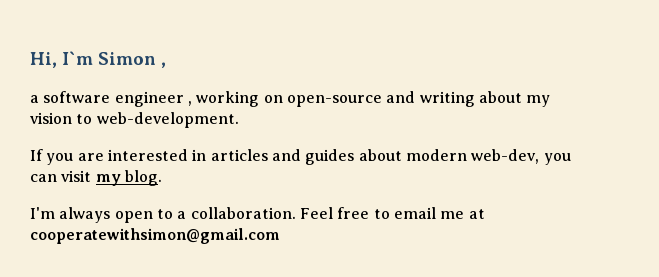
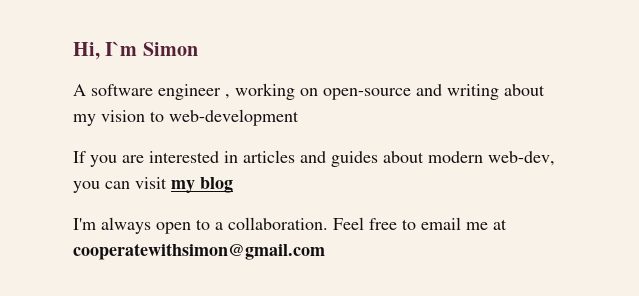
[161,62,166,68] [30,95,39,103] , // a -> [73,84,86,96] // A
[96,112,239,128] web-development. -> [169,109,299,126] web-development
[124,170,162,186] blog. -> [200,177,233,193] blog

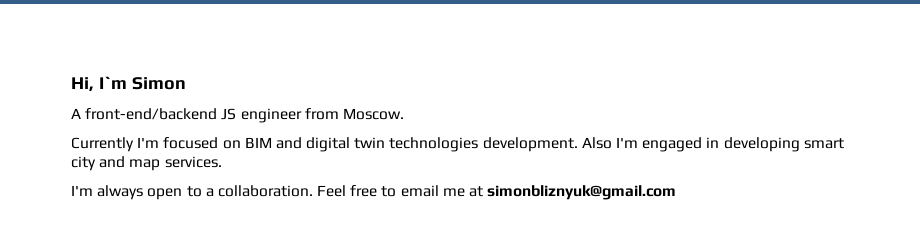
[91,83,545,100] [73,109,299,126] [73,150,555,167] [73,177,233,193] software engineer , working on open-source and writing about my vision to web-development // If you are interested in articles and guides about modern web-dev, you can visit my blog -> [85,108,404,123] [71,137,844,152] [71,156,222,171] front-end/backend JS engineer from Moscow. // Currently I'm focused on BIM and digital twin technologies development. Also I'm engaged in developing smart city and map services.
[73,243,325,260] cooperatewithsimon@gmail.com -> [487,185,677,200] simonbliznyuk@gmail.com

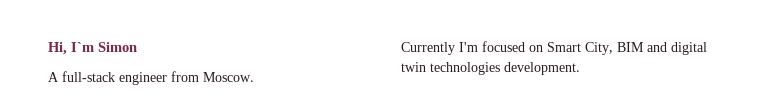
[85,108,237,120] front-end/backend JS -> [62,71,115,82] full-stack
(241, 144) none -> [547,42,613,55] Smart City,
[581,137,844,152] [71,156,222,171] [71,185,677,200] Also I'm engaged in developing smart city and map services. // I'm always open to a collaboration. Feel free to email me at simonbliznyuk@gmail.com -> (580, 68) none

